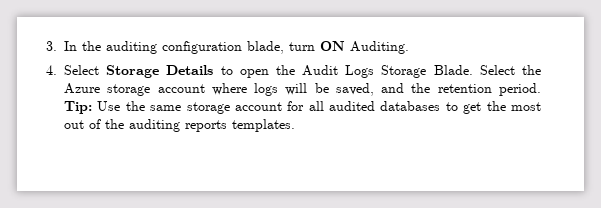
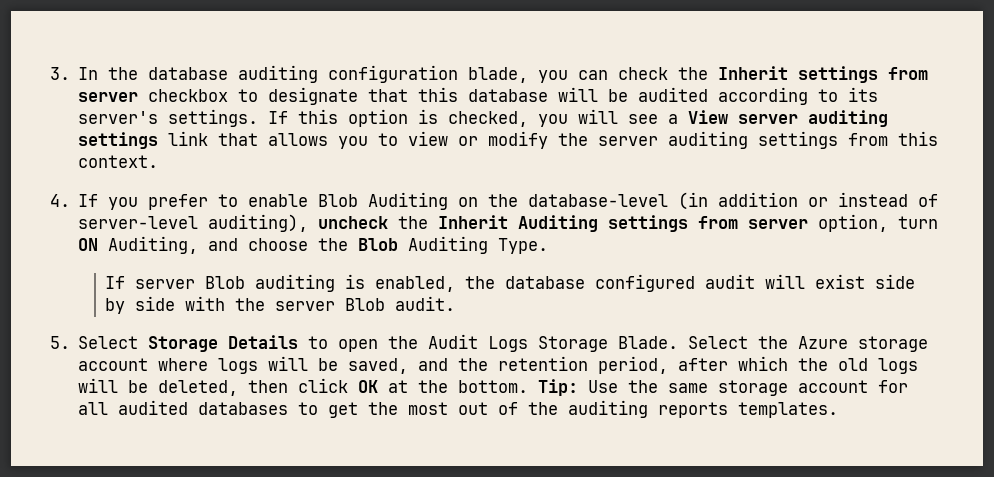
(101, 46) none -> [148,67,229,80] database
[289,41,409,54] [46,65,57,75] turn ON Auditing. // 4. -> [538,66,929,83] [78,87,879,105] [78,109,889,127] [78,131,939,149] [78,155,159,168] [50,192,939,210] [78,214,939,232] [78,236,549,254] [105,274,916,292] [105,296,456,314] [50,336,70,349] you can check the Inherit settings from server checkbox to designate that this database will be audited according to its server's settings. If this option is checked, you will see a View server auditing settings link that allows you to view or modify the server auditing settings from this context. // 4. If you prefer to enable Blob Auditing on the database-level (in addition or instead of server-level auditing), uncheck the Inherit Auditing settings from server option, turn ON Auditing, and choose the Blob Auditing Type. // If server Blob auditing is enabled, the database configured audit will exist side by side with the server Blob audit. // 5.
[498,83,541,96] period. -> [598,356,919,374] [78,378,529,396] period, after which the old logs will be deleted, then click OK at the bottom.

